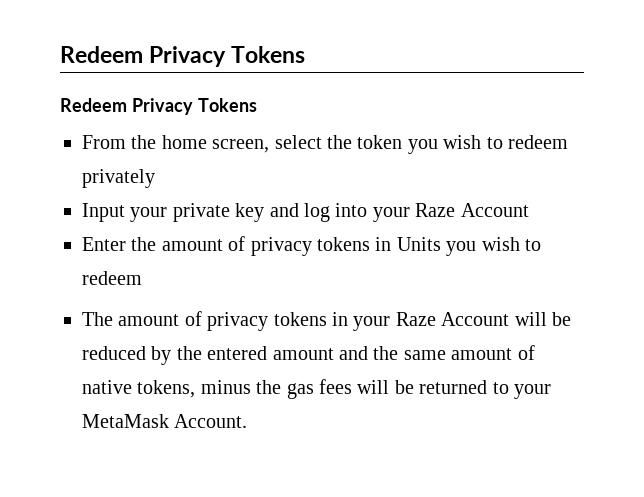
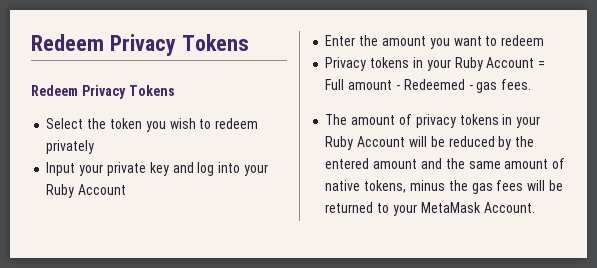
[82,135,322,153] From the home screen, select -> [46,118,84,129] Select
[415,203,456,217] Raze -> [46,184,75,198] Ruby
[228,236,541,256] [82,271,142,285] of privacy tokens in Units you wish to redeem -> [429,35,545,49] [325,57,546,71] [325,79,532,93] you want to redeem // Privacy tokens in your Ruby Account = Full amount - Redeemed - gas fees.
[395,312,436,326] Raze -> [325,136,354,150] Ruby

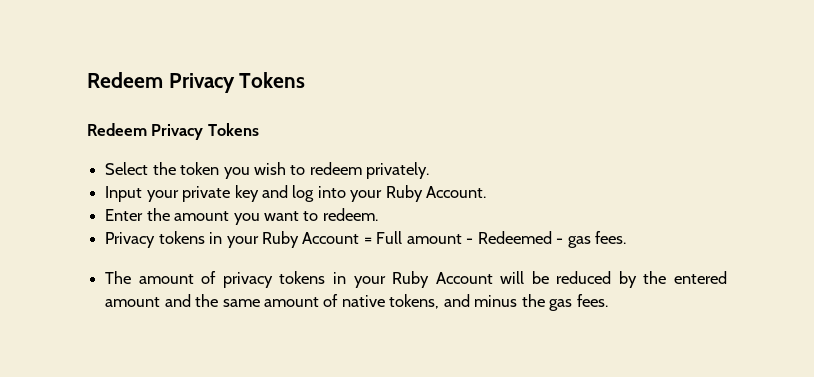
[46,140,95,154] privately -> [366,162,430,179] privately.
[78,184,127,195] Account -> [426,186,487,198] Account.
[501,35,545,46] redeem -> [322,208,378,221] redeem.
(407, 186) none -> [443,294,470,307] and
[496,180,563,191] [325,202,535,216] fees will be returned to your MetaMask Account. -> [576,294,608,307] fees.

